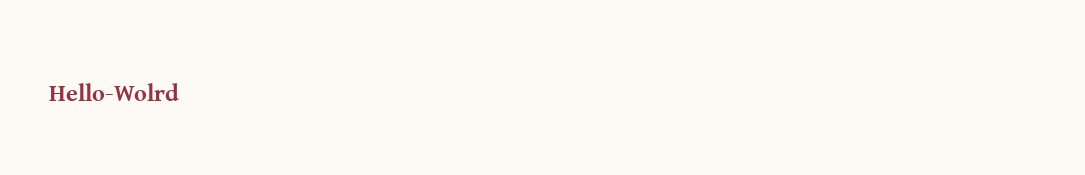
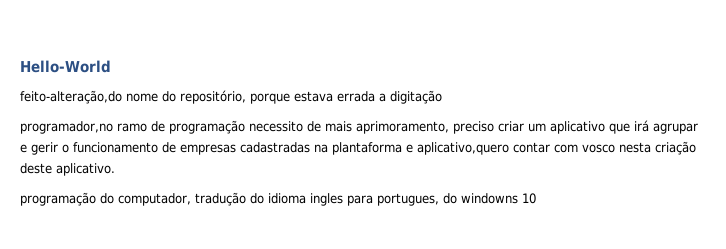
[49,83,179,101] Hello-Wolrd -> [20,60,111,73] [20,90,442,104] [20,120,698,134] [20,141,696,155] [20,163,115,176] [20,192,536,206] Hello-World // feito-alteração,do nome do repositório, porque estava errada a digitação // programador,no ramo de programação necessito de mais aprimoramento, preciso criar um aplicativo que irá agrupar e gerir o funcionamento de empresas cadastradas na plantaforma e aplicativo,quero contar com vosco nesta criação deste aplicativo. // programação do computador, tradução do idioma ingles para portugues, do windowns 10

